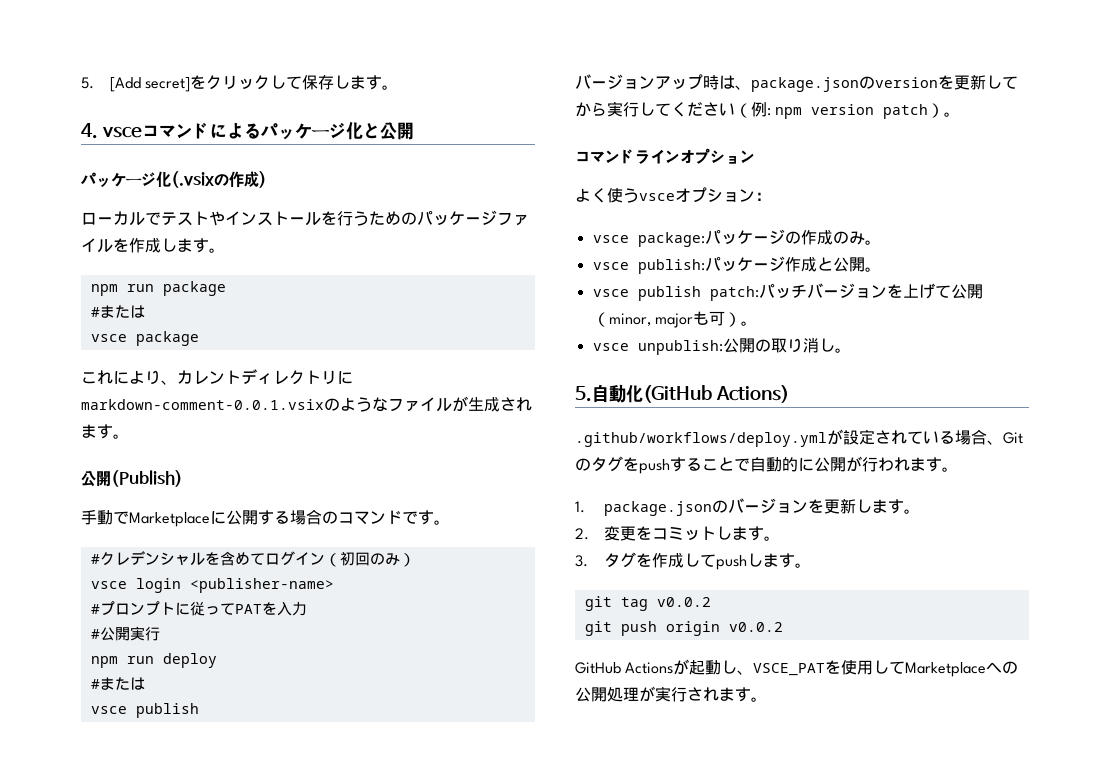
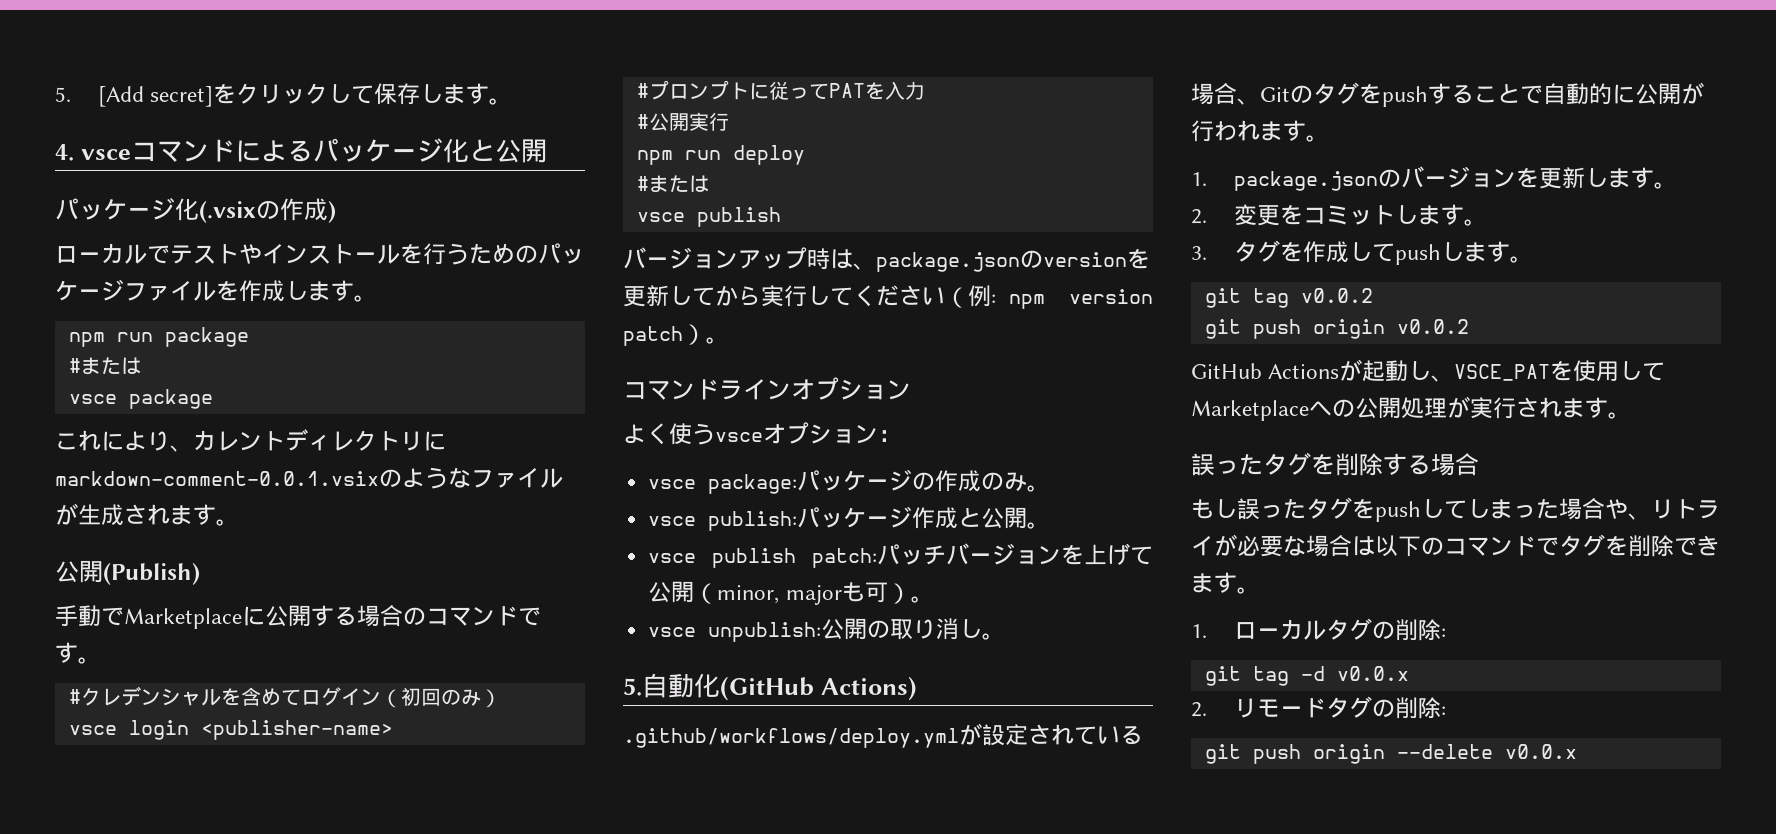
(767, 699) none -> [1191,452,1479,476] [1191,497,1720,522] [1191,534,1720,557] [1191,572,1260,594] [1191,618,1447,641] [1204,666,1409,686] [1191,696,1447,719] [1204,744,1577,764] // 誤ったタグを削除する場合 // もし誤ったタグをpushしてしまった場合や、リトライが必要な場合は以下のコマンドでタグを削除できます。 // 1.ローカルタグの削除: // git tag -d v0.0.x // 2.リモードタグの削除: // git push origin --delete v0.0.x

